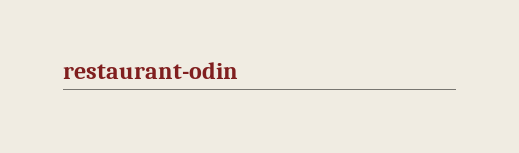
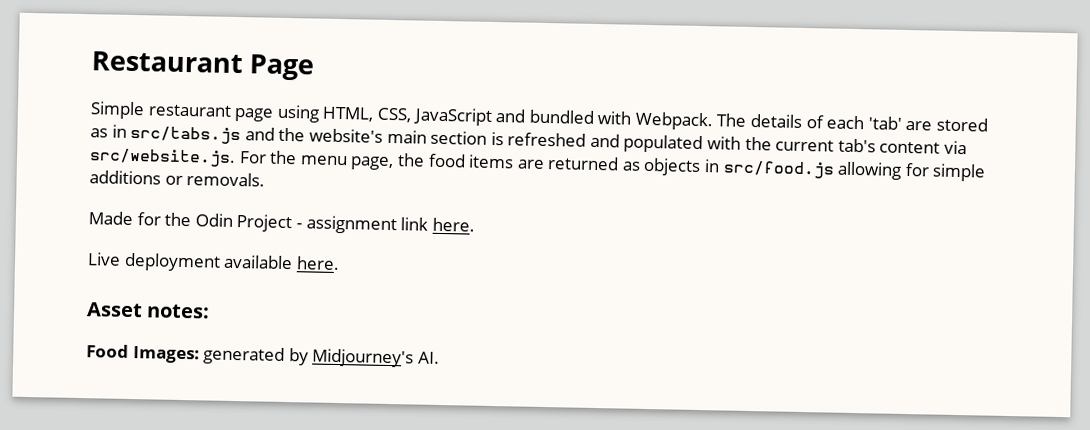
[63,62,238,79] restaurant-odin -> [91,51,316,81] [90,101,989,132] [90,124,968,155] [89,148,987,182] [89,170,266,187] [88,211,475,235] [87,252,340,272] [86,302,211,319] [86,344,440,368] Restaurant Page // Simple restaurant page using HTML, CSS, JavaScript and bundled with Webpack. The details of each 'tab' are stored as in src/tabs.js and the website's main section is refreshed and populated with the current tab's content via src/website.js. For the menu page, the food items are returned as objects in src/food.js allowing for simple additions or removals. // Made for the Odin Project - assignment link here. // Live deployment available here. // Asset notes: // Food Images: generated by Midjourney's AI.

